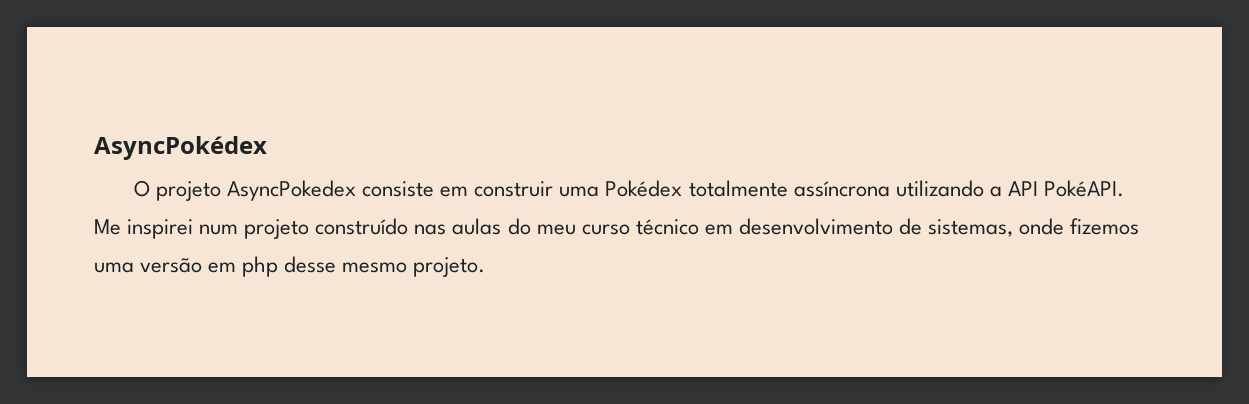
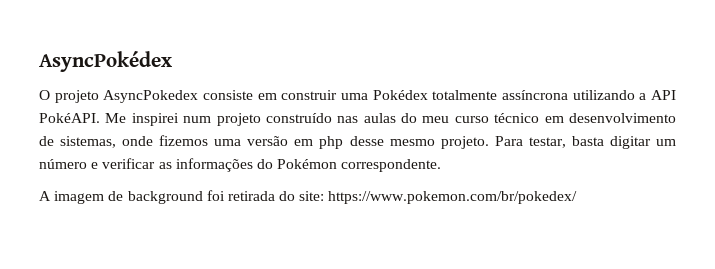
(486, 267) none -> [494,136,676,149] [39,158,442,172] [39,190,578,204] Para testar, basta digitar um número e verificar as informações do Pokémon correspondente. // A imagem de background foi retirada do site: https://www.pokemon.com/br/pokedex/

